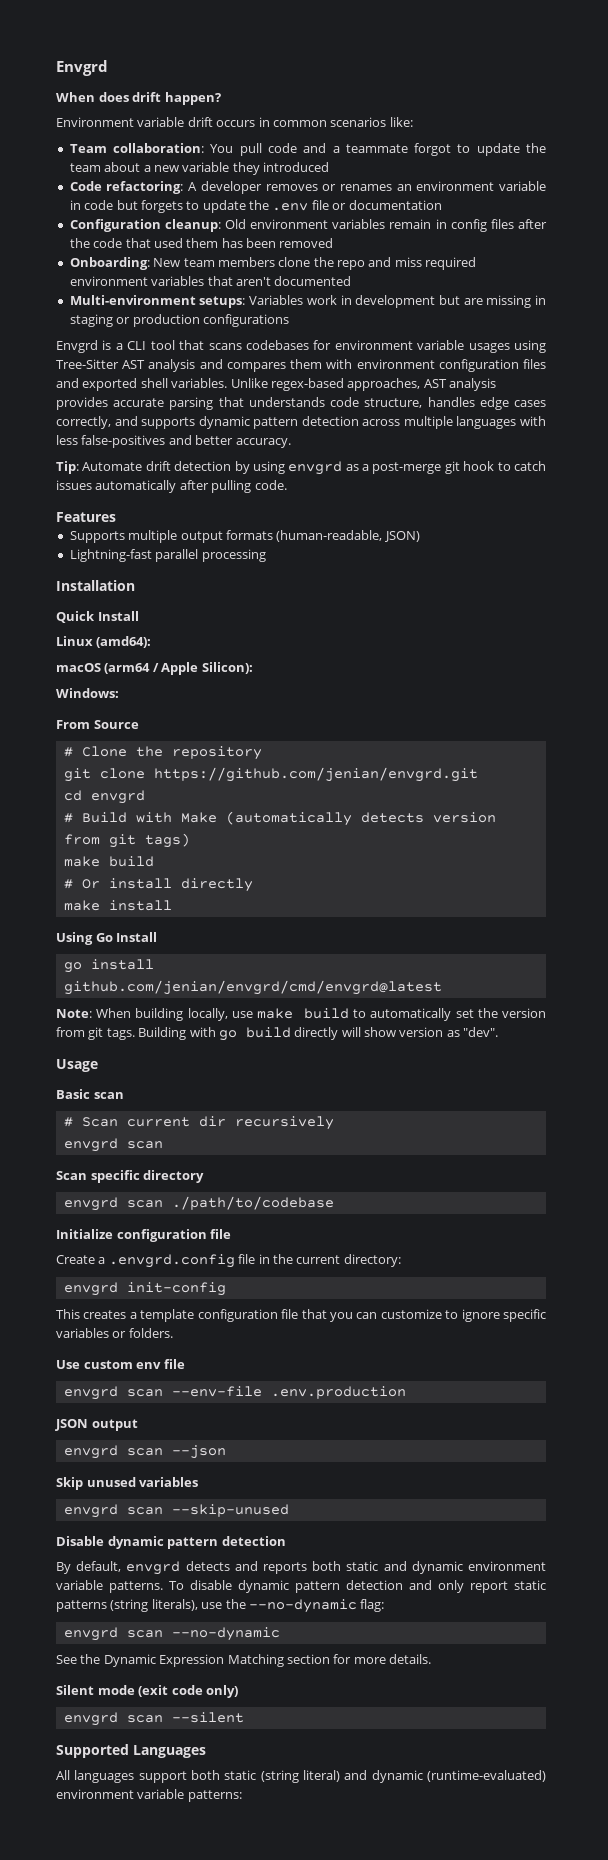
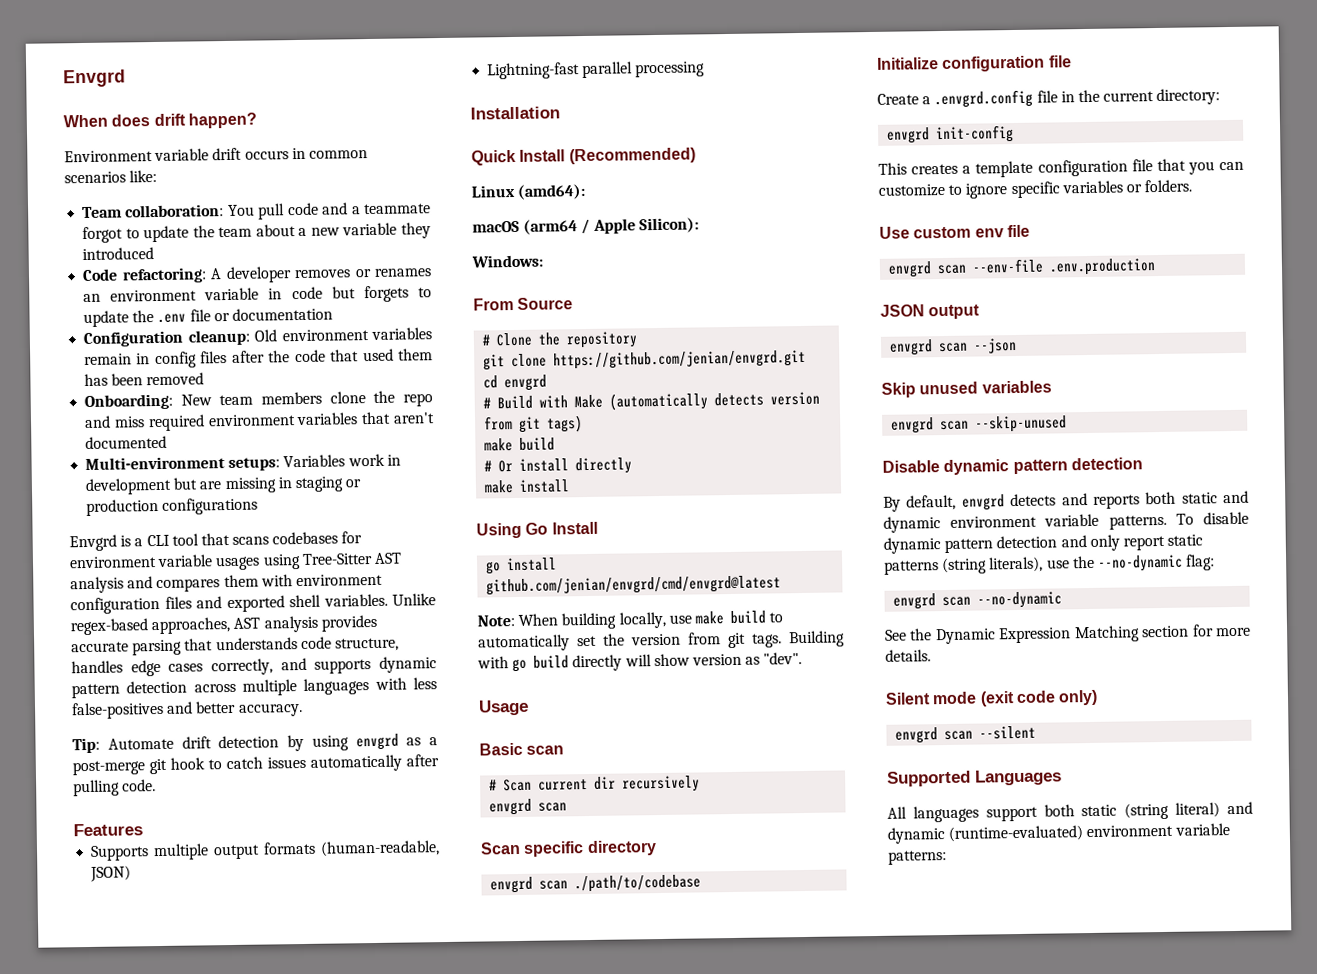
(139, 616) none -> [568,147,696,165] (Recommended)

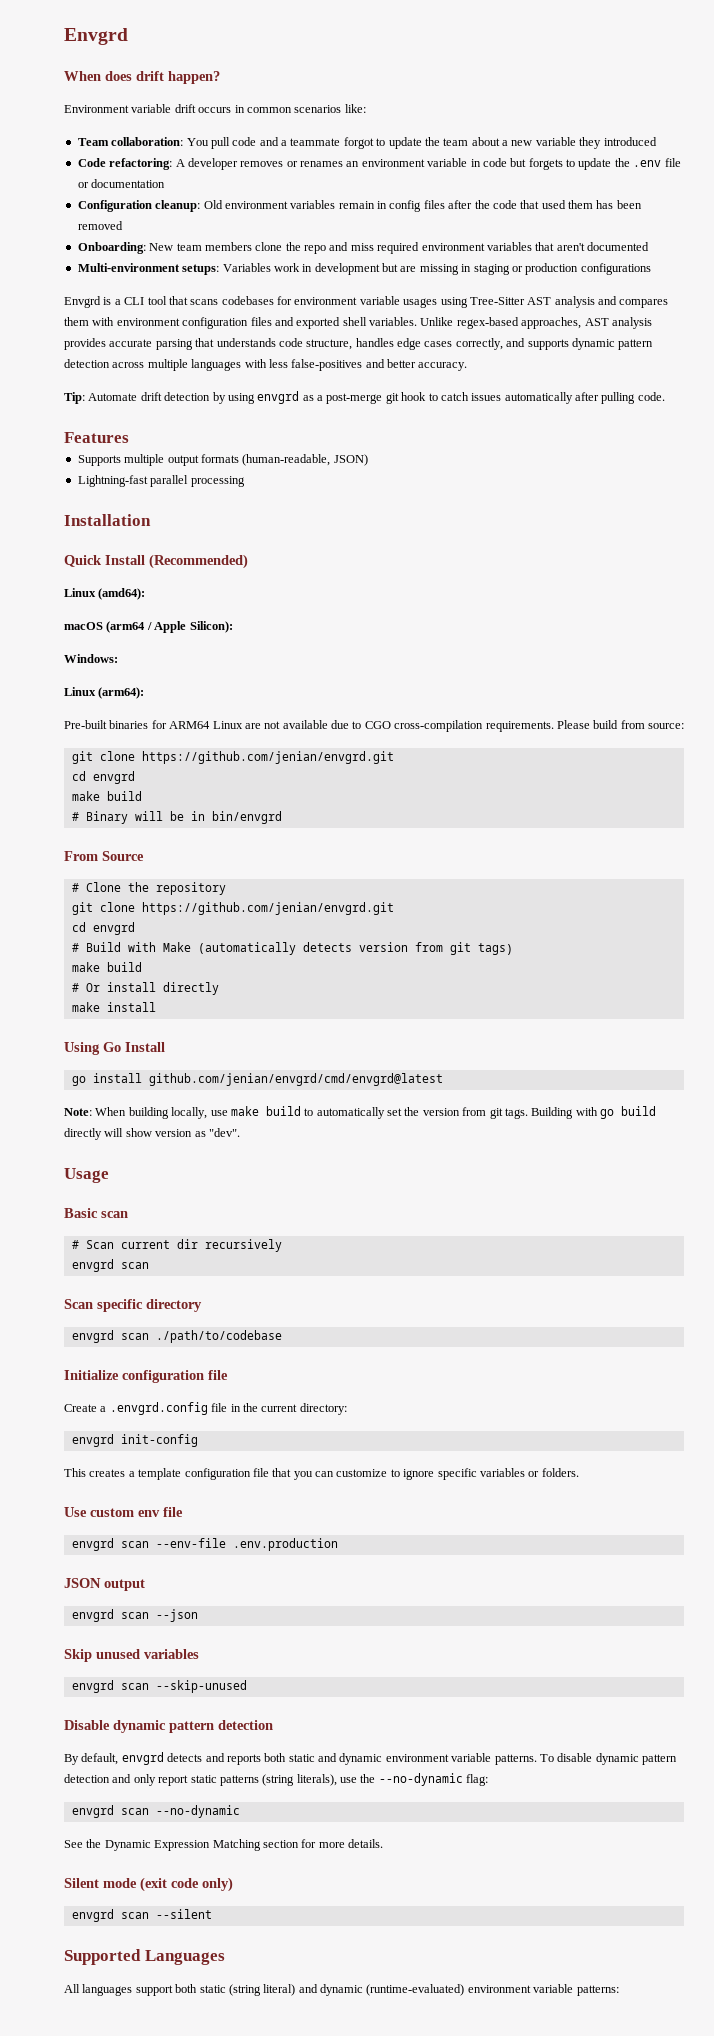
(543, 261) none -> [64,687,145,699] [64,720,684,732] [71,751,394,764] [71,771,135,784] [71,791,142,801] [71,811,282,824] // Linux (arm64): // Pre-built binaries for ARM64 Linux are not available due to CGO cross-compilation requirements. Please build from source: // git clone https://github.com/jenian/envgrd.git // cd envgrd // make build // # Binary will be in bin/envgrd

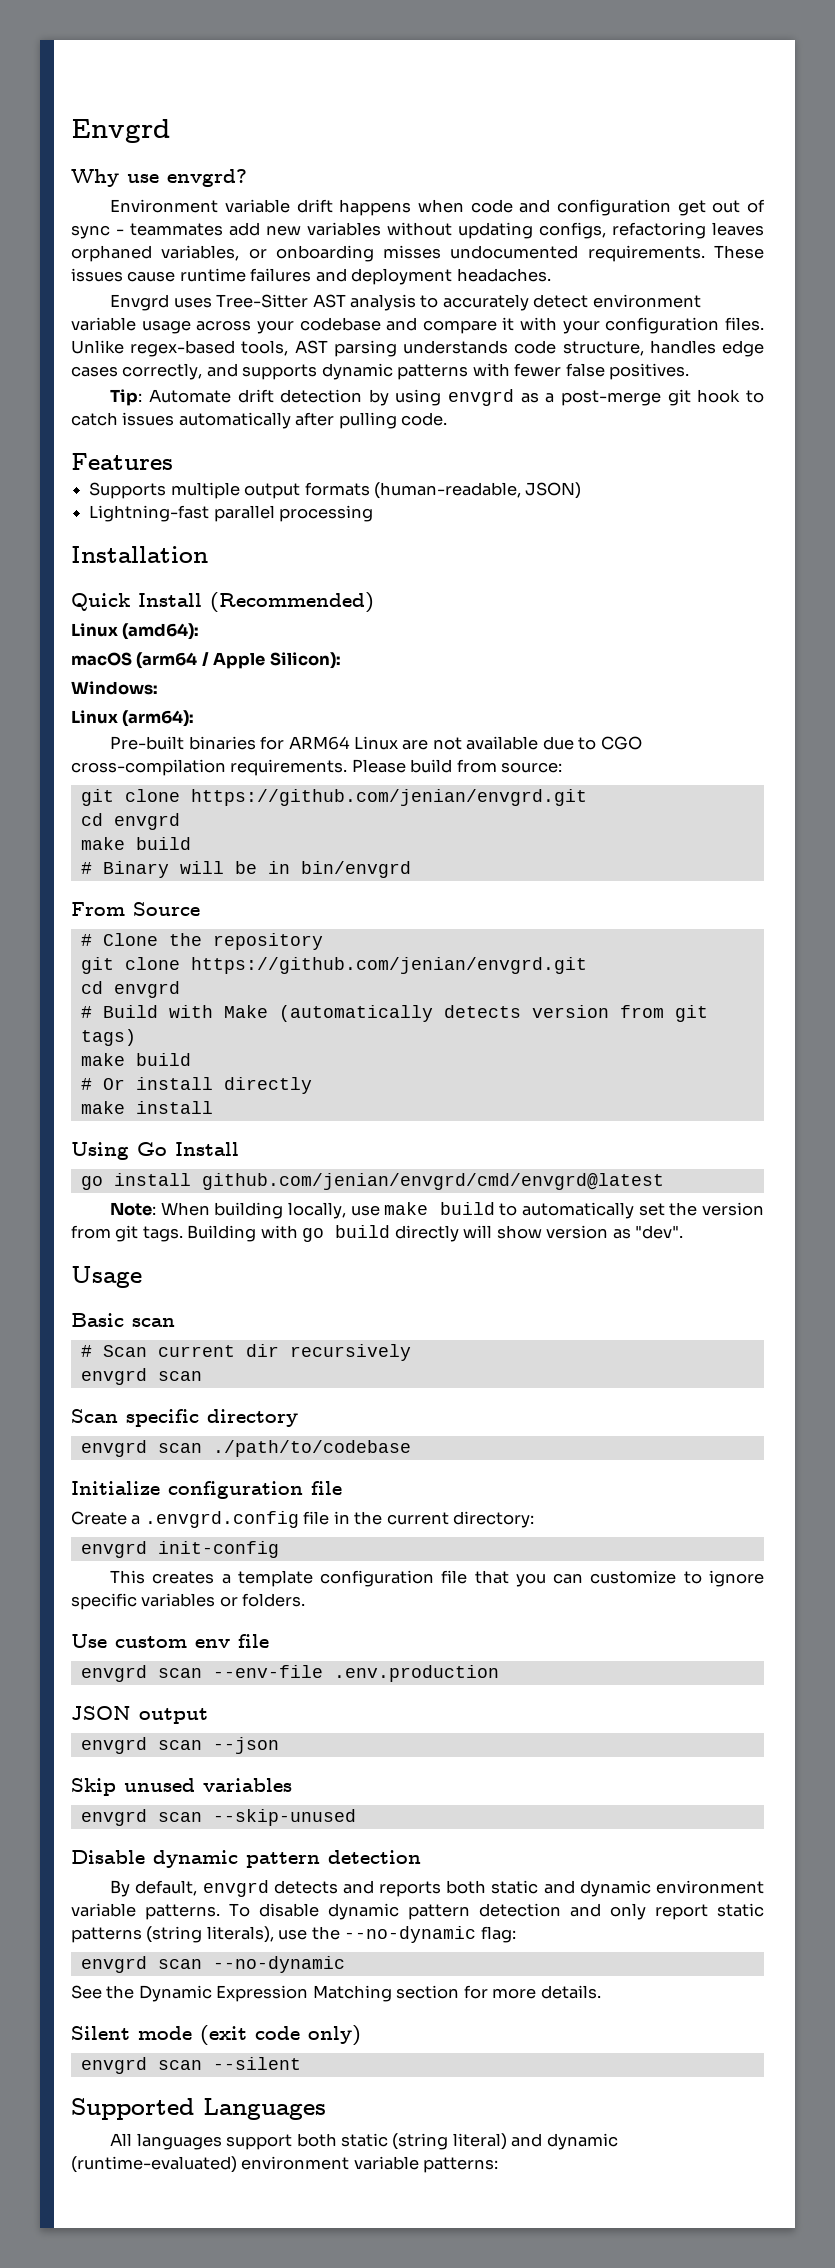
[64,71,220,84] When does drift happen? -> [71,169,247,187] Why use envgrd?
[198,104,366,113] [77,137,657,149] [77,158,681,170] [77,179,166,188] [77,200,642,212] [77,221,123,230] [77,242,649,254] [77,263,651,275] [64,296,669,308] [64,317,652,329] [64,338,215,350] occurs in common scenarios like: // Team collaboration: You pull code and a teammate forgot to update the team about a new variable they introduced // Code refactoring: A developer removes or renames an environment variable in code but forgets to update the .env file or documentation // Configuration cleanup: Old environment variables remain in config files after the code that used them has been removed // Onboarding: New team members clone the repo and miss required environment variables that aren't documented // Multi-environment setups: Variables work in development but are missing in staging or production configurations // Envgrd is a CLI tool that scans codebases for environment variable usages using Tree-Sitter AST analysis and compares them with environment configuration files and exported shell variables. Unlike regex-based approaches, AST analysis provides accurate parsing that -> [339,199,765,216] [71,222,764,239] [71,245,765,262] [71,268,551,285] [110,294,701,311] [71,317,764,334] [71,340,397,357] happens when code and configuration get out of sync - teammates add new variables without updating configs, refactoring leaves orphaned variables, or onboarding misses undocumented requirements. These issues cause runtime failures and deployment headaches. // Envgrd uses Tree-Sitter AST analysis to accurately detect environment variable usage across your codebase and compare it with your configuration files. Unlike regex-based tools, AST parsing
[618,339,654,350] [64,359,468,371] pattern detection across multiple languages with less false-positives and better accuracy. -> [397,363,690,380] patterns with fewer false positives.

